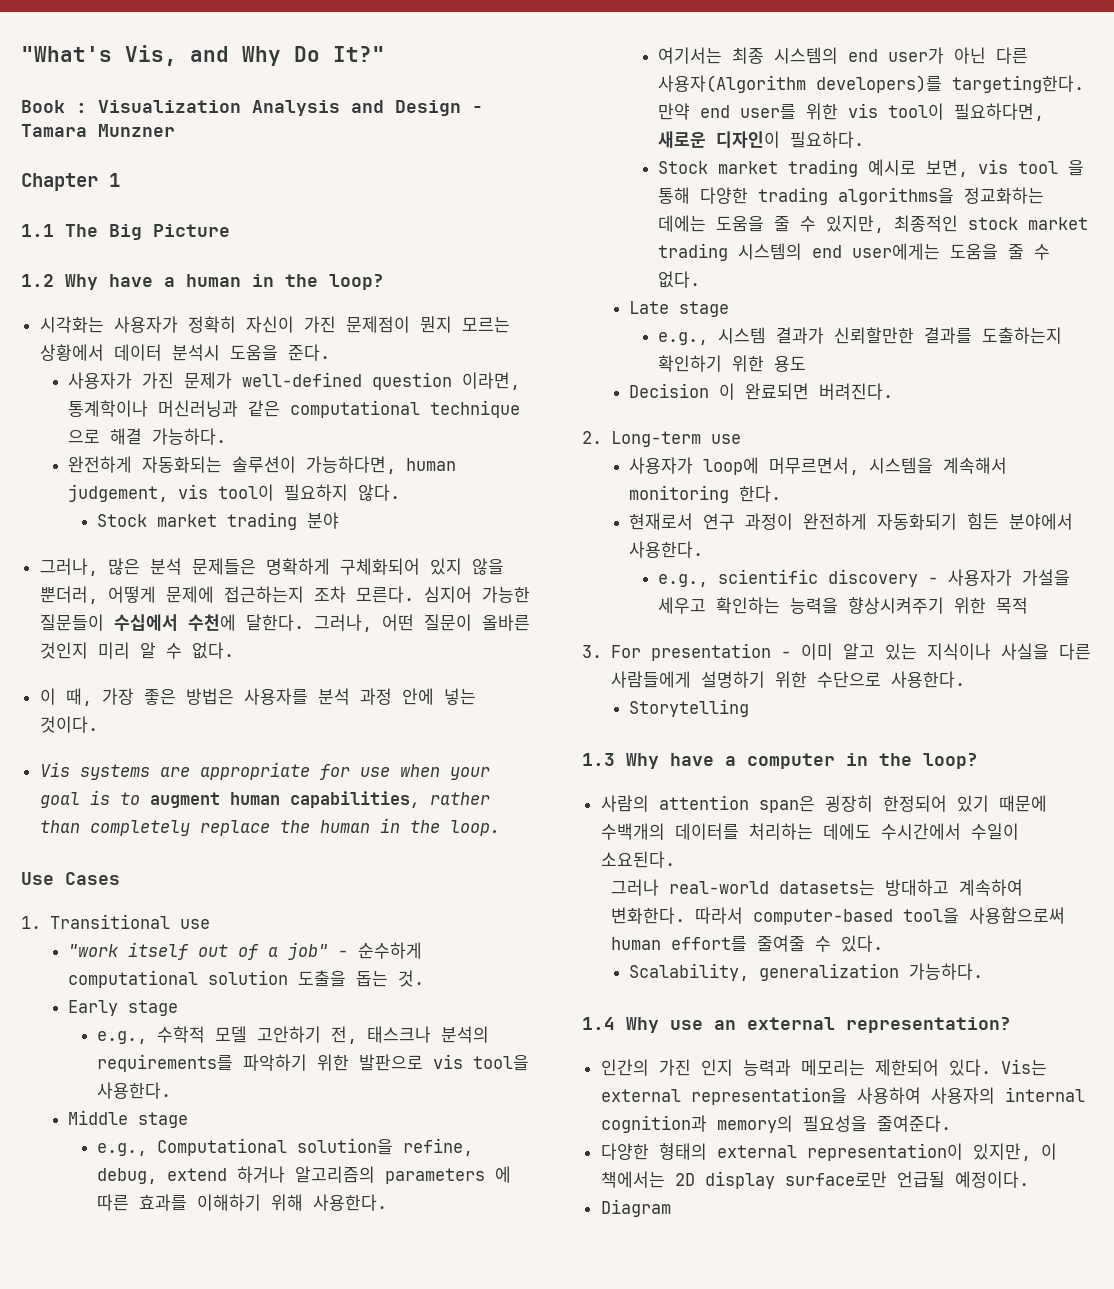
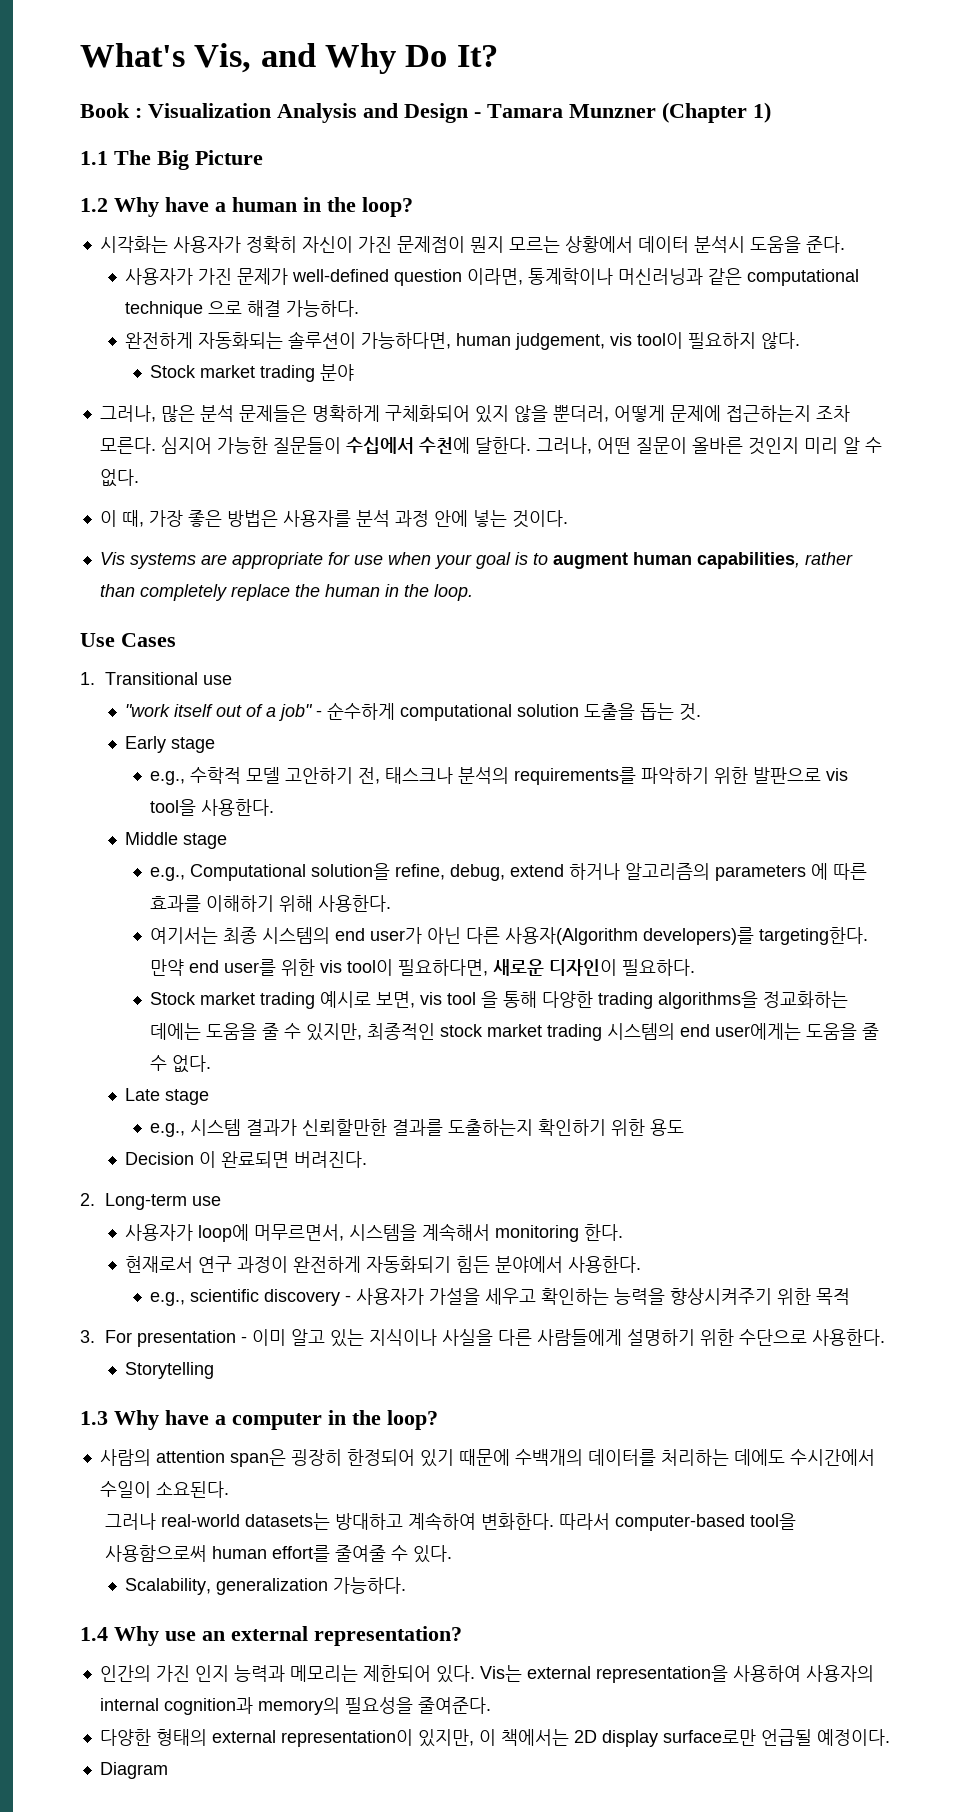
[21,46,112,62] "What's -> [80,43,185,68] What's
[333,46,385,62] It?" -> [456,45,498,67] It?
[21,173,120,191] // Chapter 1 -> [662,102,771,123] (Chapter 1)

